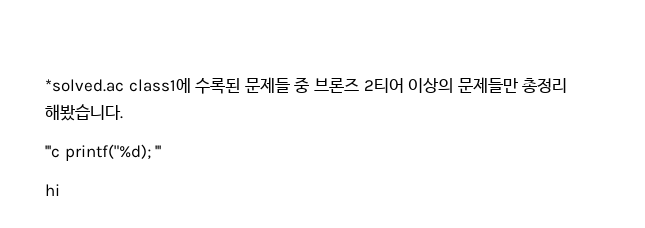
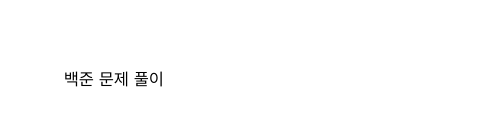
[45,77,568,94] [45,104,123,121] [45,144,162,161] [45,184,60,196] *solved.ac class1에 수록된 문제들 중 브론즈 2티어 이상의 문제들만 총정리 해봤습니다. // '''c printf("%d); ''' // hi -> [64,71,164,87] 백준 문제 풀이

